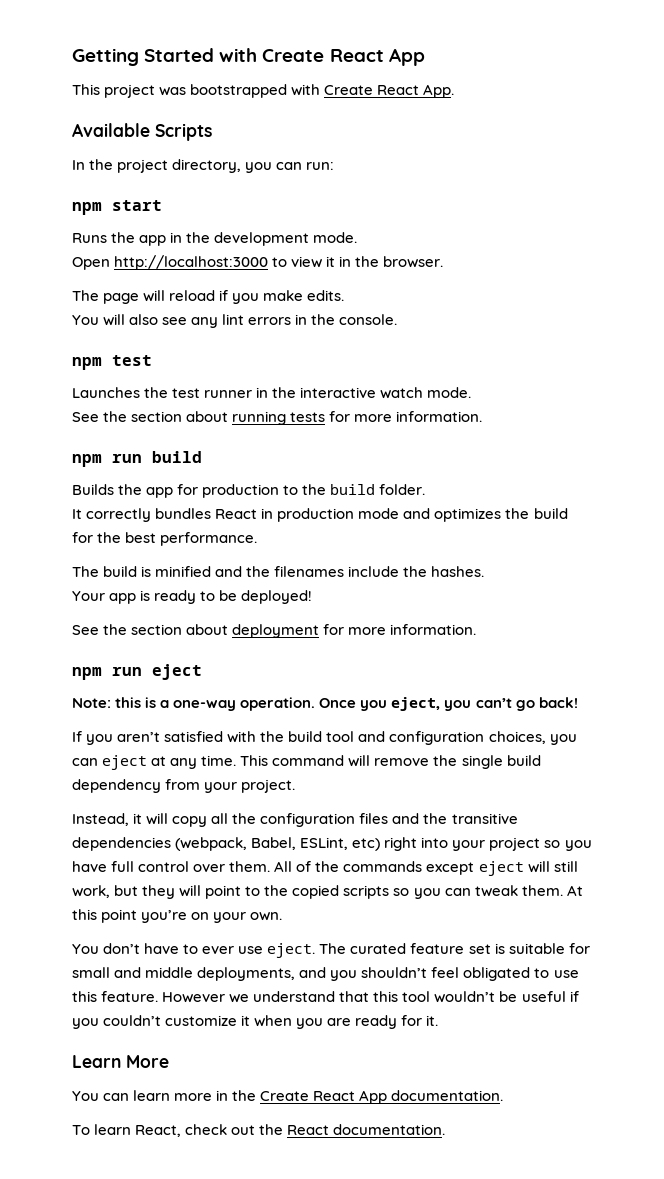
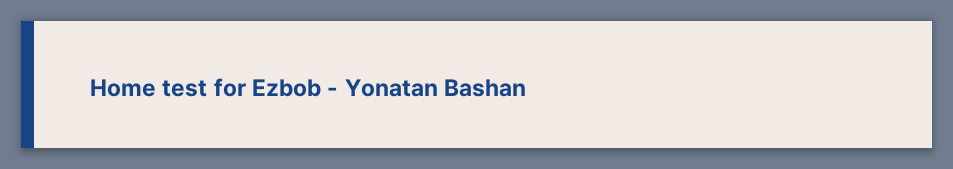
[72,48,425,66] [72,84,455,98] [72,123,212,141] [72,159,335,173] [72,200,162,215] [72,232,358,246] [72,255,444,270] [72,290,345,304] [72,314,398,328] [72,355,152,370] [72,387,472,399] [72,411,483,425] [72,451,202,467] [72,484,426,498] [72,508,568,522] [72,532,258,546] [72,566,485,577] [72,590,313,604] [72,624,477,638] [72,664,202,680] [72,697,578,711] [72,731,577,745] [72,755,541,770] [72,779,296,793] [72,813,518,827] [72,837,592,851] [72,861,578,876] [72,885,583,899] [72,909,283,923] [72,943,590,958] [72,967,579,981] [72,991,579,1003] [72,1015,439,1029] [72,1055,169,1068] [72,1090,504,1104] [72,1124,446,1137] Getting Started with Create React App // This project was bootstrapped with Create React App. // Available Scripts // In the project directory, you can run: // npm start // Runs the app in the development mode. // Open http://localhost:3000 to view it in the browser. // The page will reload if you make edits. // You will also see any lint errors in the console. // npm test // Launches the test runner in the interactive watch mode. // See the section about running tests for more information. // npm run build // Builds the app for production to the build folder. // It correctly bundles React in production mode and optimizes the build for the best performance. // The build is minified and the filenames include the hashes. // Your app is ready to be deployed! // See the section about deployment for more information. // npm run eject // Note: this is a one-way operation. Once you eject, you can’t go back! // If you aren’t satisfied with the build tool and configuration choices, you can eject at any time. This command will remove the single build dependency from your project. // Instead, it will copy all the configuration files and the transitive dependencies (webpack, Babel, ESLint, etc) right into your project so you have full control over them. All of the commands except eject will still work, but they will point to the copied scripts so you can tweak them. At this point you’re on your own. // You don’t have to ever use eject. The curated feature set is suitable for small and middle deployments, and you shouldn’t feel obligated to use this feature. However we understand that this tool wouldn’t be useful if you couldn’t customize it when you are ready for it. // Learn More // You can learn more in the Create React App documentation. // To learn React, check out the React documentation. -> [90,78,527,97] Home test for Ezbob - Yonatan Bashan

